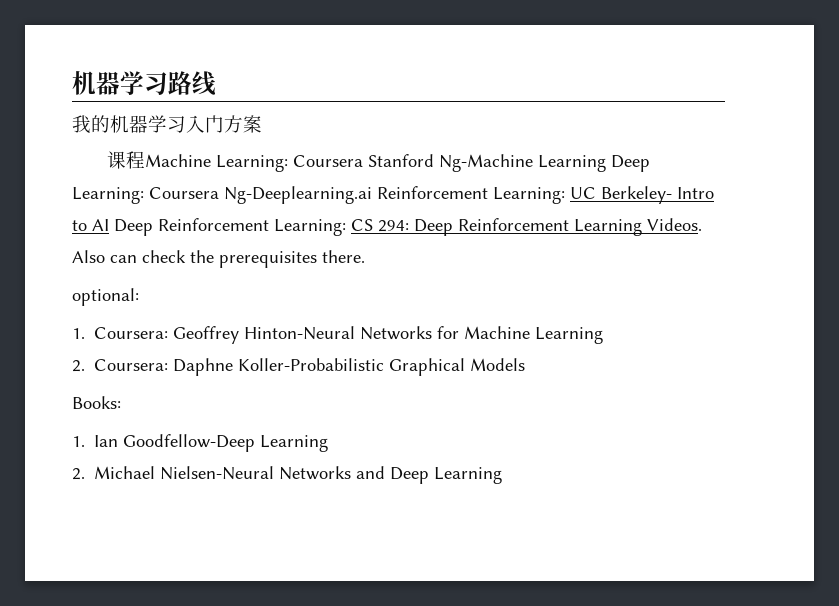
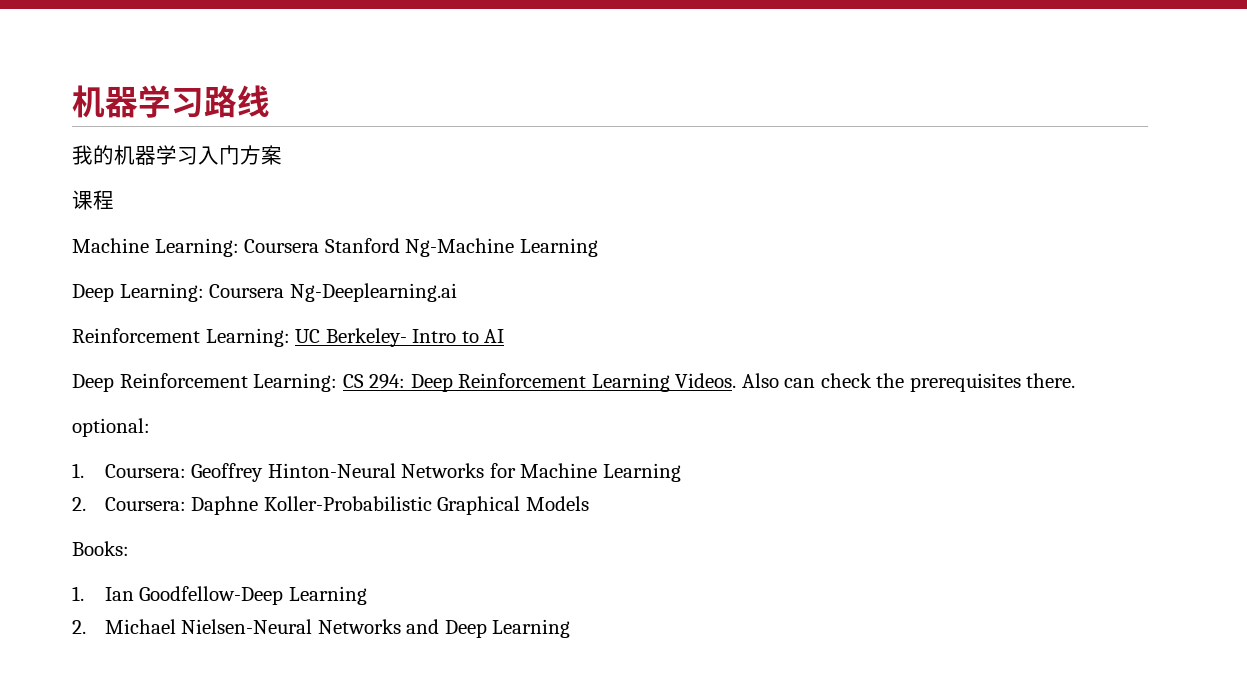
(146, 160) none -> (114, 200) //
(607, 163) none -> (598, 247) //
(372, 195) none -> (457, 292) //
(109, 225) none -> (505, 336) //

